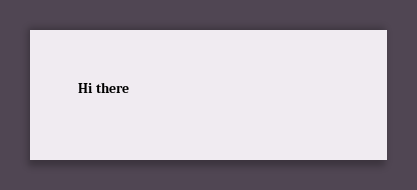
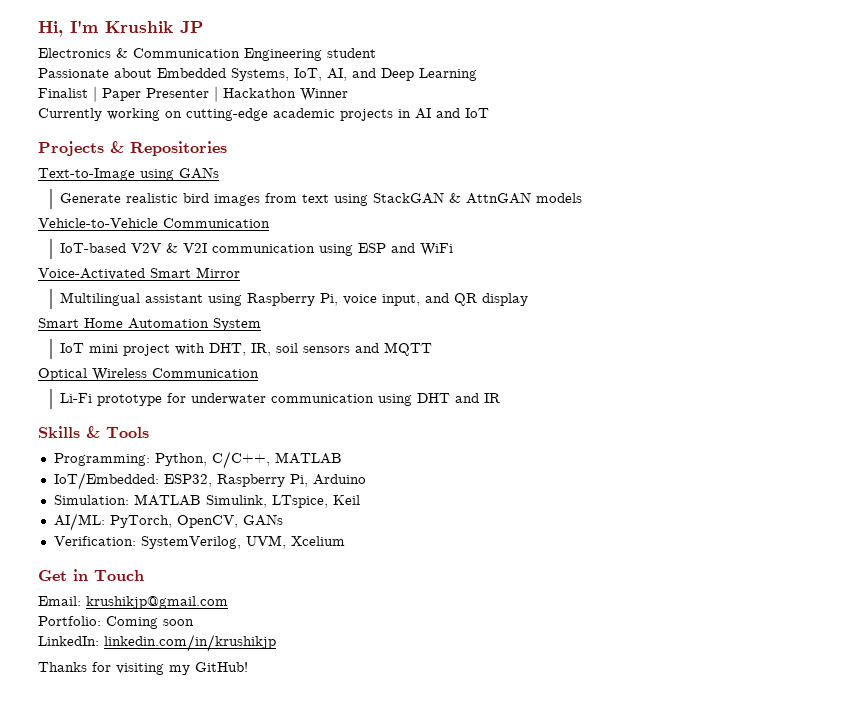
[78,82,129,93] Hi there -> [38,20,203,37] [38,48,376,61] [38,68,477,81] [38,86,348,102] [38,108,489,121] [38,141,227,156] [38,167,219,181] [60,192,583,206] [38,218,270,228] [60,243,454,256] [38,267,240,280] [60,292,529,306] [38,318,261,331] [60,342,433,356] [38,368,259,381] [60,393,501,406] [38,426,149,438] [53,451,342,469] [53,472,366,490] [53,494,360,508] [53,513,283,531] [53,535,345,549] [38,569,144,581] [38,596,228,609] [38,616,194,629] [38,634,276,652] [38,662,248,675] Hi, I'm Krushik JP // Electronics & Communication Engineering student // Passionate about Embedded Systems, IoT, AI, and Deep Learning // Finalist | Paper Presenter | Hackathon Winner // Currently working on cutting-edge academic projects in AI and IoT // Projects & Repositories // Text-to-Image using GANs // Generate realistic bird images from text using StackGAN & AttnGAN models // Vehicle-to-Vehicle Communication // IoT-based V2V & V2I communication using ESP and WiFi // Voice-Activated Smart Mirror // Multilingual assistant using Raspberry Pi, voice input, and QR display // Smart Home Automation System // IoT mini project with DHT, IR, soil sensors and MQTT // Optical Wireless Communication // Li-Fi prototype for underwater communication using DHT and IR // Skills & Tools // Programming: Python, C/C++, MATLAB // IoT/Embedded: ESP32, Raspberry Pi, Arduino // Simulation: MATLAB Simulink, LTspice, Keil // AI/ML: PyTorch, OpenCV, GANs // Verification: SystemVerilog, UVM, Xcelium // Get in Touch // Email: krushikjp@gmail.com // Portfolio: Coming soon // LinkedIn: linkedin.com/in/krushikjp // Thanks for visiting my GitHub!

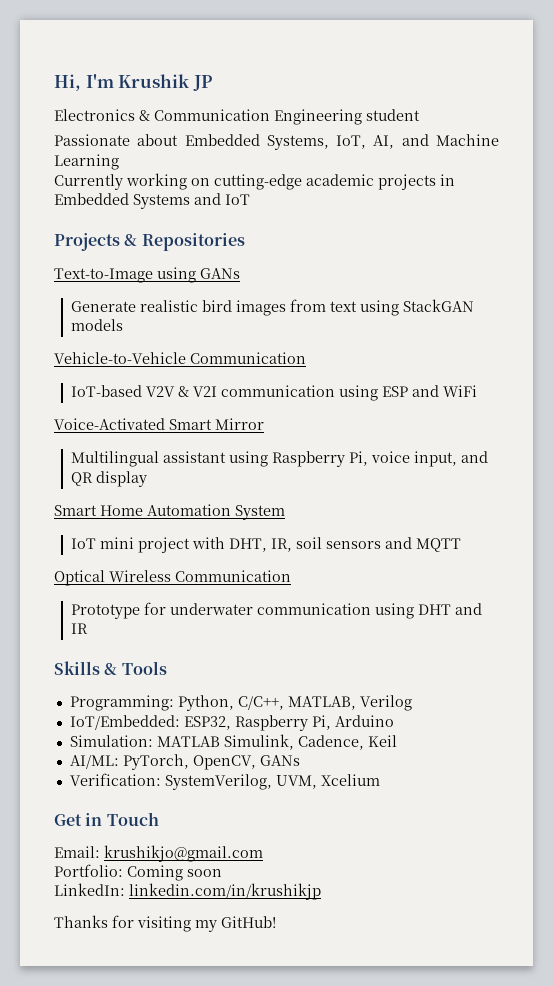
[381,68,414,81] Deep -> [436,134,499,146] Machine
[38,86,348,102] // Finalist | Paper Presenter | Hackathon Winner -> (119, 162) none
[415,108,431,119] AI -> [54,193,190,209] Embedded Systems
[449,192,532,204] & AttnGAN -> (475, 305) none
[60,393,163,406] Li-Fi prototype -> [71,604,141,619] Prototype
[274,452,342,464] MATLAB -> [287,695,412,711] MATLAB, Verilog
[271,495,328,508] LTspice, -> [297,735,364,750] Cadence,
[86,596,228,609] krushikjp@gmail.com -> [104,845,263,862] krushikjo@gmail.com

